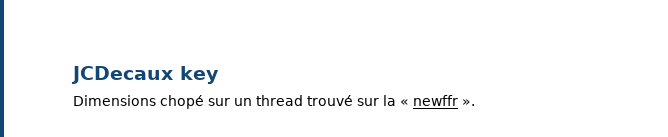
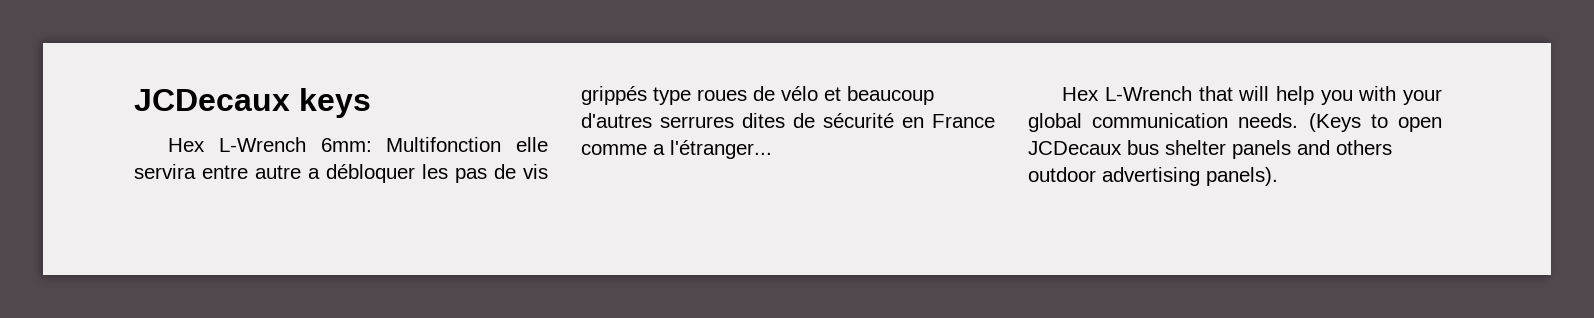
[71,66,219,84] [73,95,475,109] JCDecaux key // Dimensions chopé sur un thread trouvé sur la « newffr ». -> [134,88,371,118] [168,137,548,152] [134,164,548,183] [581,86,934,105] [581,113,995,128] [581,140,772,159] [1062,86,1442,105] [1028,113,1442,132] [1028,140,1392,159] [1028,167,1278,186] JCDecaux keys // Hex L-Wrench 6mm: Multifonction elle servira entre autre a débloquer les pas de vis grippés type roues de vélo et beaucoup d'autres serrures dites de sécurité en France comme a l'étranger... // Hex L-Wrench that will help you with your global communication needs. (Keys to open JCDecaux bus shelter panels and others outdoor advertising panels).

